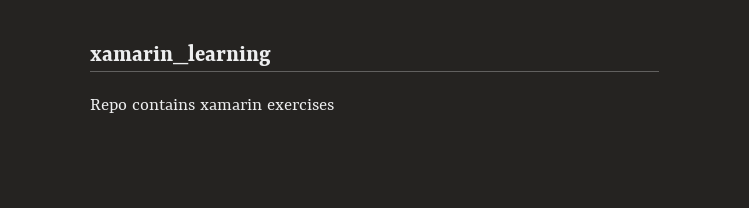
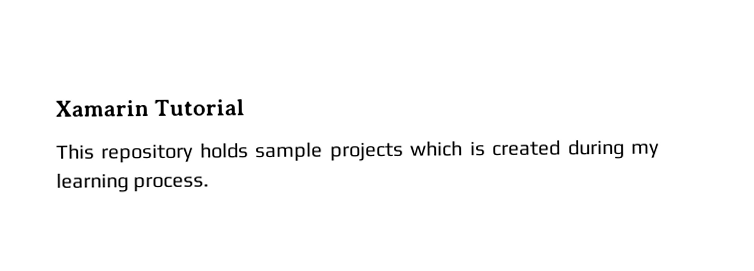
[90,44,271,66] [90,99,334,113] xamarin_learning // Repo contains xamarin exercises -> [55,99,245,117] [56,139,661,164] [56,173,210,193] Xamarin Tutorial // This repository holds sample projects which is created during my learning process.

